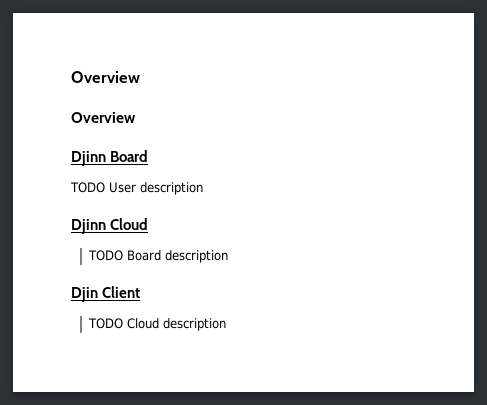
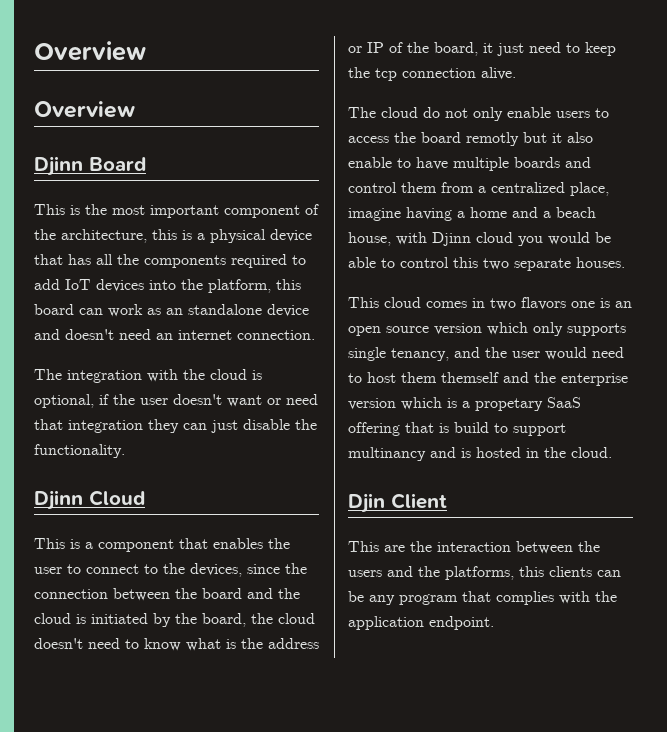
[70,182,203,195] [71,218,149,234] [87,250,228,263] [71,286,141,302] [87,318,226,331] TODO User description // Djinn Cloud // TODO Board description // Djin Client // TODO Cloud description -> [34,204,319,218] [34,229,312,243] [34,254,306,268] [34,279,301,293] [34,304,309,317] [34,329,315,340] [34,369,262,383] [34,394,318,408] [34,419,317,433] [34,444,125,458] [34,490,145,510] [34,538,290,552] [34,563,307,577] [34,588,300,601] [34,613,315,627] [34,638,319,651] [348,42,616,56] [348,67,516,81] [348,107,609,121] [348,132,593,146] [348,157,591,171] [348,182,609,196] [348,207,596,221] [348,232,611,246] [348,257,625,271] [348,297,632,310] [348,322,626,336] [348,347,624,361] [348,372,628,386] [348,397,581,411] [348,422,566,436] [348,447,612,461] [348,493,447,513] [348,541,600,554] [348,566,621,580] [348,591,617,605] [348,616,494,630] This is the most important component of the architecture, this is a physical device that has all the components required to add IoT devices into the platform, this board can work as an standalone device and doesn't need an internet connection. // The integration with the cloud is optional, if the user doesn't want or need that integration they can just disable the functionality. // Djinn Cloud // This is a component that enables the user to connect to the devices, since the connection between the board and the cloud is initiated by the board, the cloud doesn't need to know what is the address or IP of the board, it just need to keep the tcp connection alive. // The cloud do not only enable users to access the board remotly but it also enable to have multiple boards and control them from a centralized place, imagine having a home and a beach house, with Djinn cloud you would be able to control this two separate houses. // This cloud comes in two flavors one is an open source version which only supports single tenancy, and the user would need to host them themself and the enterprise version which is a propetary SaaS offering that is build to support multinancy and is hosted in the cloud. // Djin Client // This are the interaction between the users and the platforms, this clients can be any program that complies with the application endpoint.

